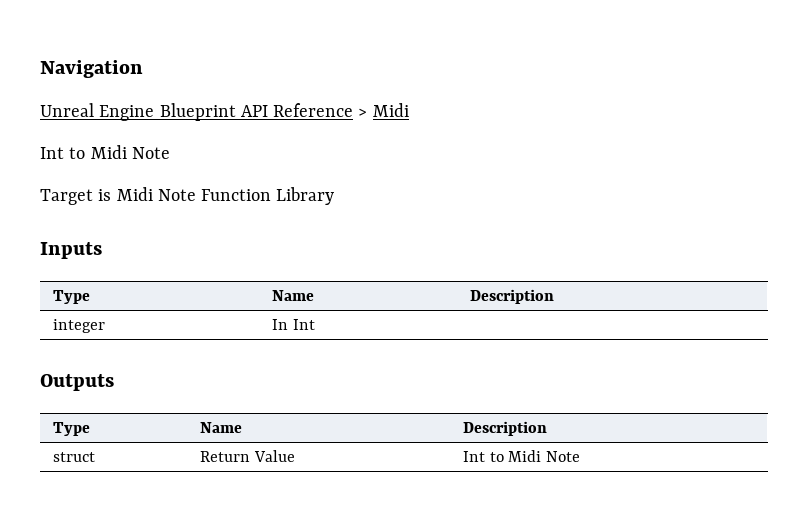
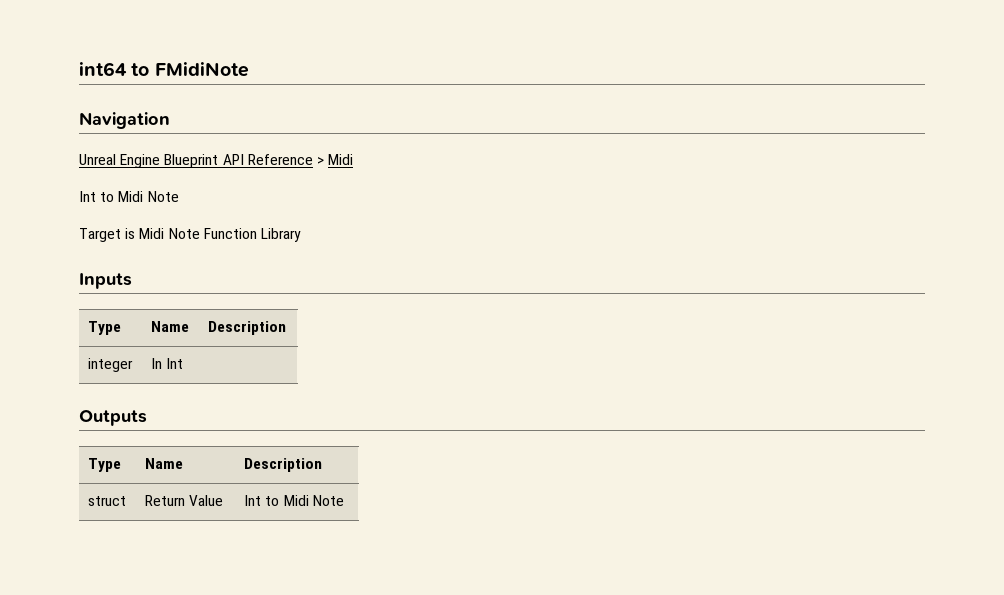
(40, 69) none -> [79,62,249,77] int64 to FMidiNote //

